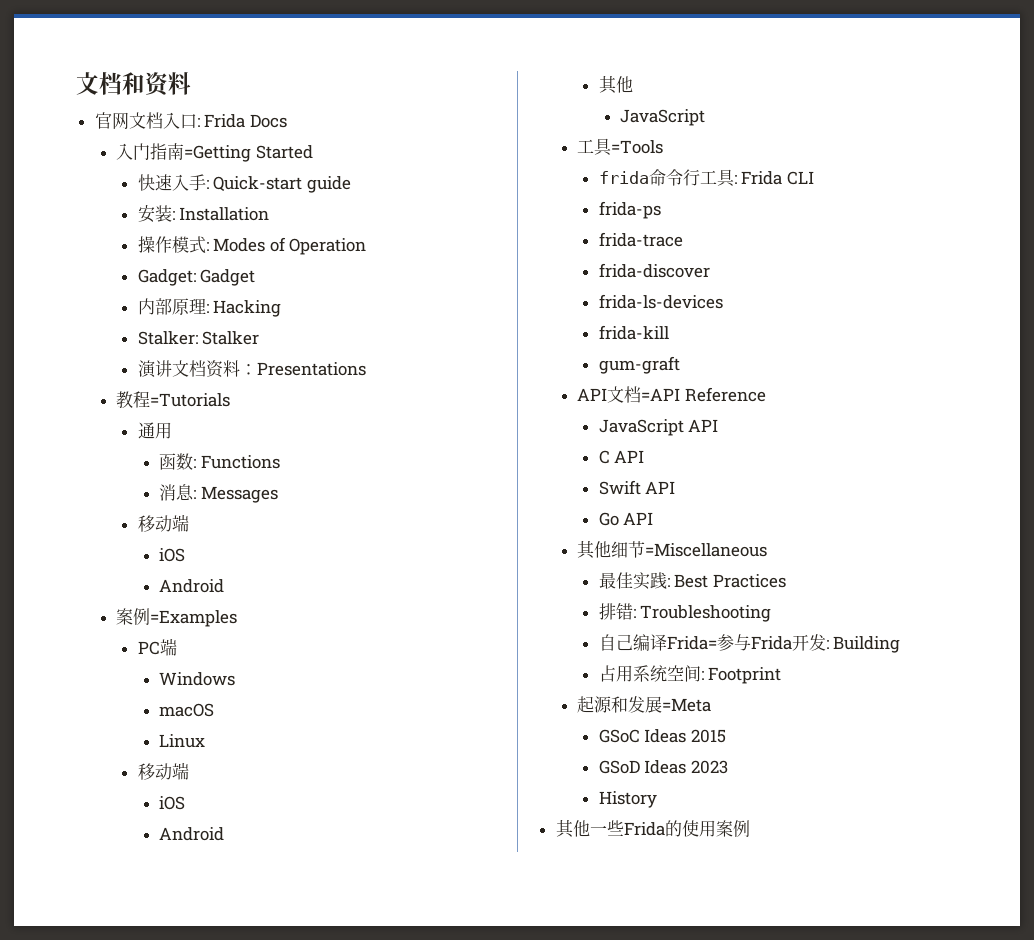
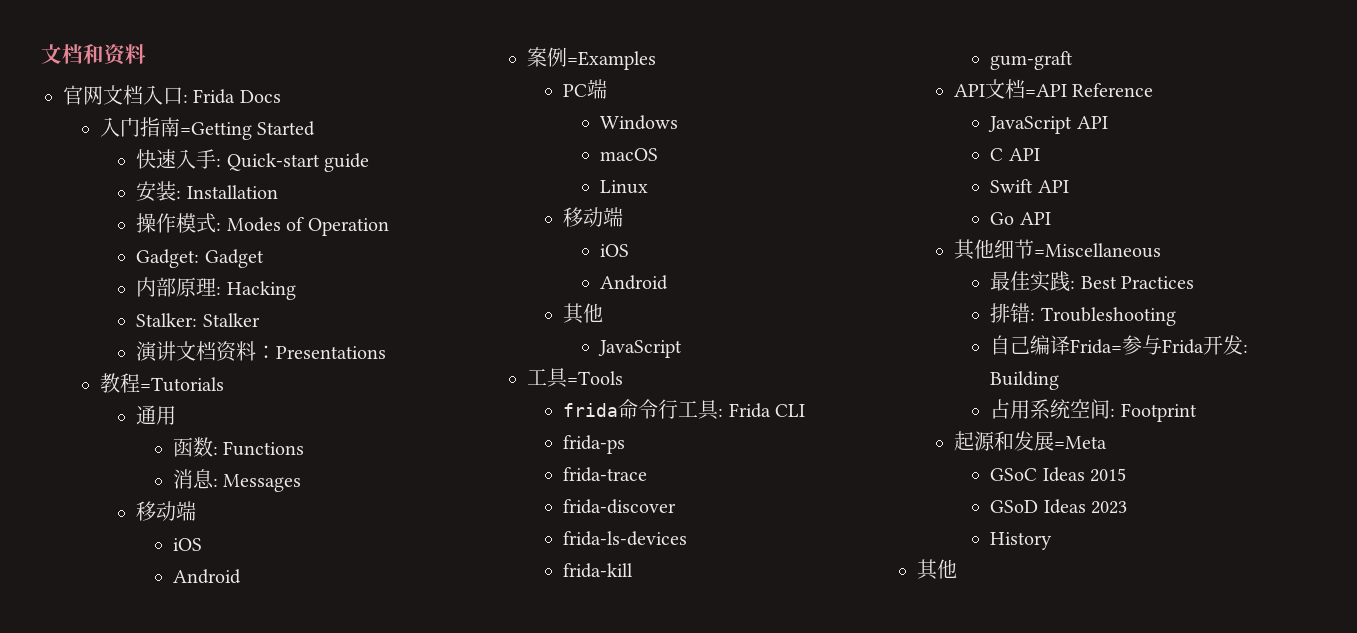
[589,820,750,837] 一些Frida的使用案例 -> (957, 569) none

